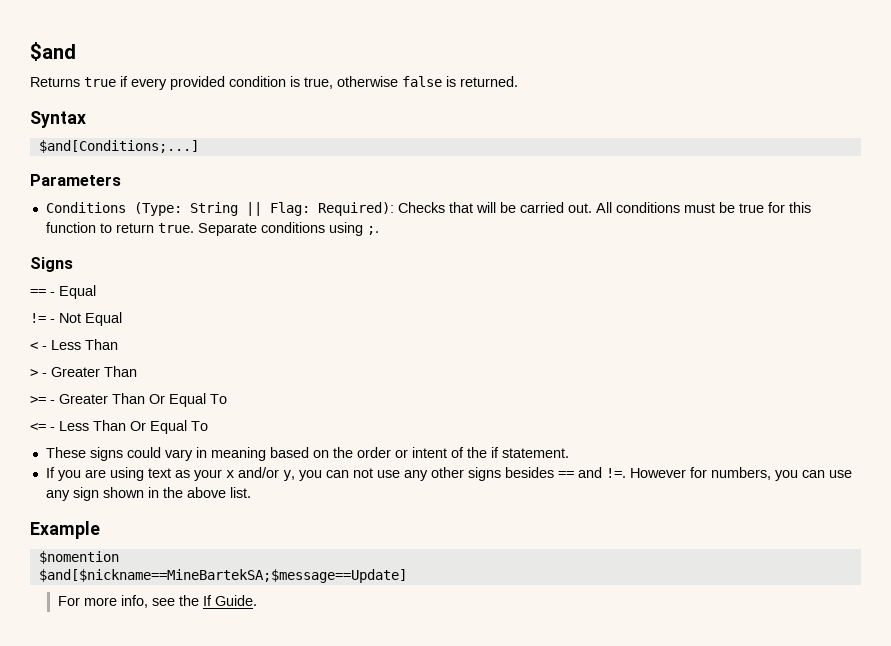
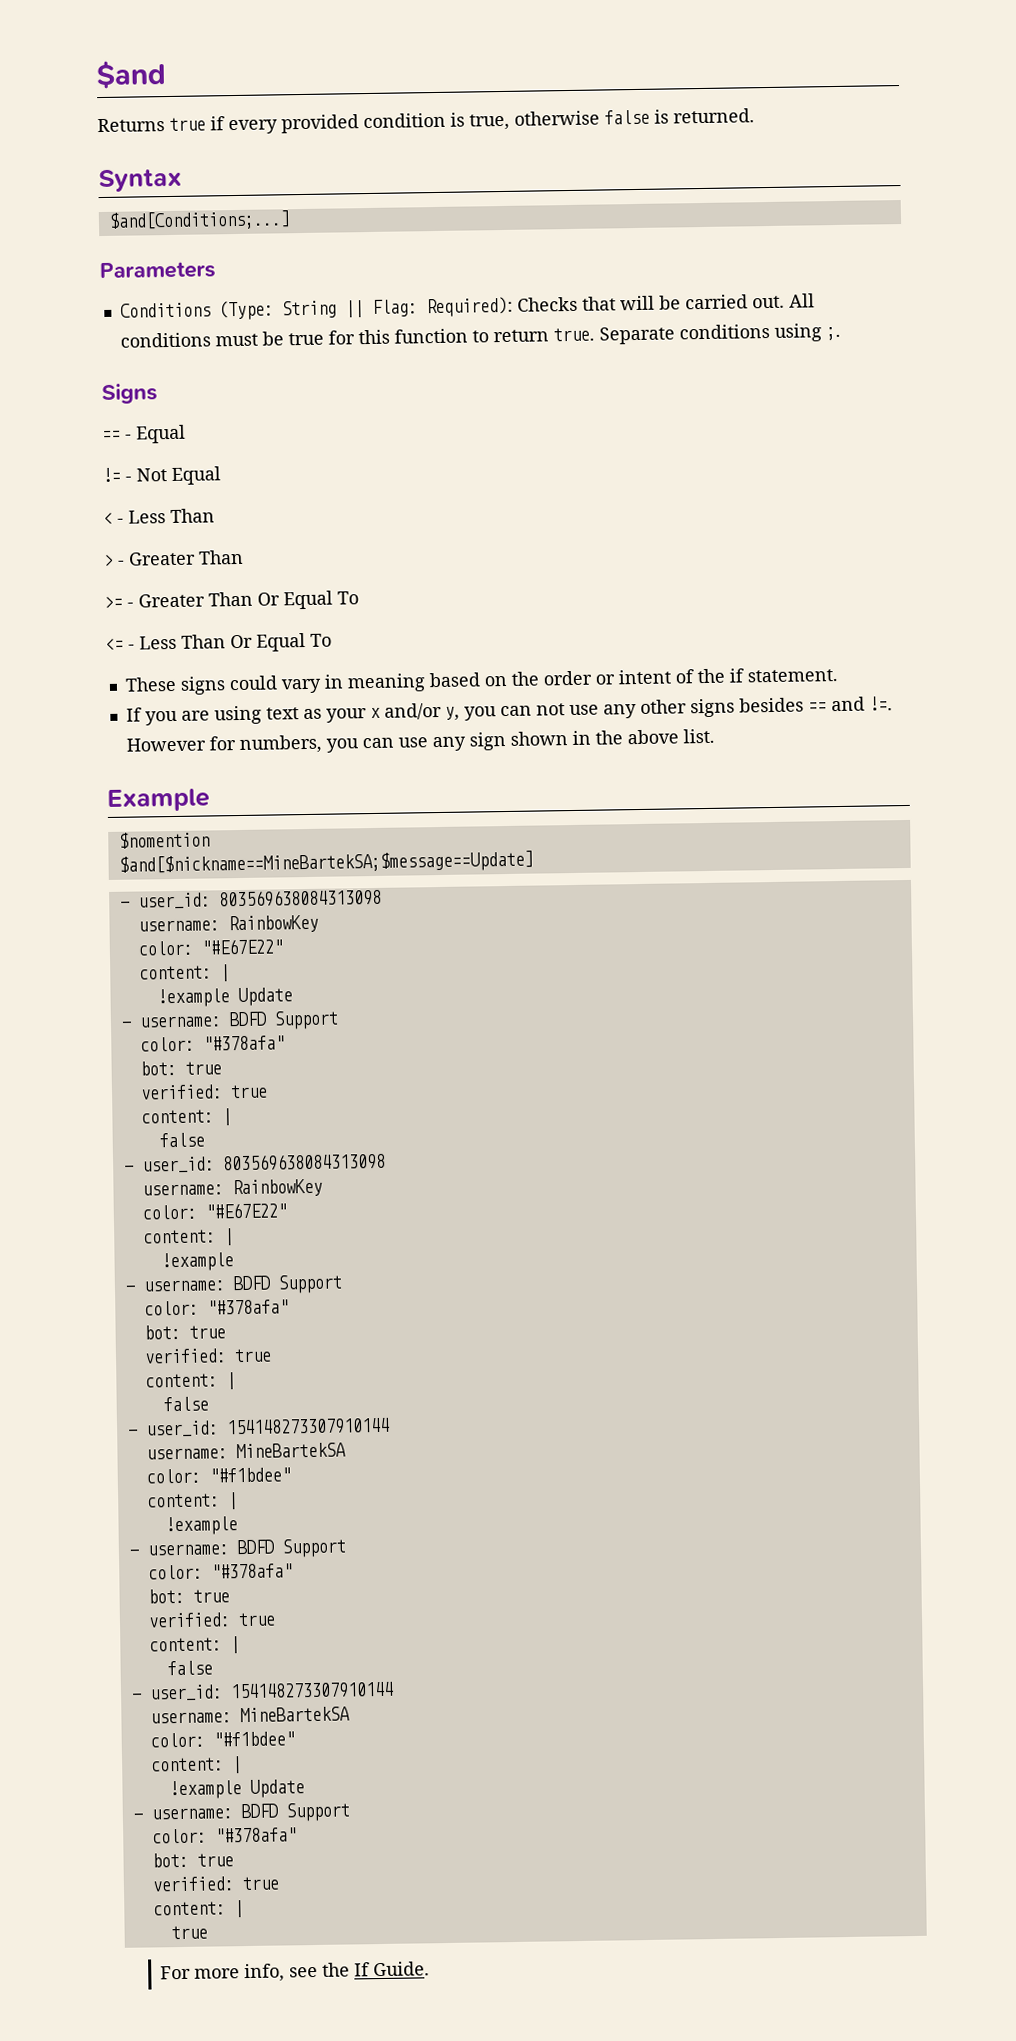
(407, 576) none -> [119,888,382,910] [137,914,319,934] [137,938,283,956] [138,964,230,982] [156,987,293,1008] [120,1010,339,1030] [139,1035,285,1052] [139,1060,222,1076] [139,1084,268,1100] [140,1108,232,1126] [158,1132,205,1148] [123,1152,386,1174] [141,1178,323,1198] [141,1202,287,1220] [142,1228,234,1246] [160,1252,234,1272] [124,1274,343,1294] [143,1299,289,1316] [143,1324,226,1340] [143,1348,272,1364] [144,1372,236,1390] [162,1396,209,1412] [127,1417,390,1438] [145,1442,346,1460] [145,1467,291,1484] [146,1492,238,1510] [164,1516,238,1536] [128,1538,347,1558] [147,1563,293,1580] [147,1588,230,1604] [147,1612,276,1628] [148,1636,240,1654] [166,1660,213,1676] [131,1681,394,1702] [149,1706,350,1724] [149,1731,295,1748] [150,1756,242,1774] [168,1779,305,1800] [132,1802,350,1822] [151,1827,297,1844] [151,1852,234,1868] [151,1876,280,1892] [152,1900,244,1918] [170,1925,208,1940] // - user_id: 803569638084313098 // username: RainbowKey // color: "#E67E22" // content: | // !example Update // - username: BDFD Support // color: "#378afa" // bot: true // verified: true // content: | // false // - user_id: 803569638084313098 // username: RainbowKey // color: "#E67E22" // content: | // !example // - username: BDFD Support // color: "#378afa" // bot: true // verified: true // content: | // false // - user_id: 154148273307910144 // username: MineBartekSA // color: "#f1bdee" // content: | // !example // - username: BDFD Support // color: "#378afa" // bot: true // verified: true // content: | // false // - user_id: 154148273307910144 // username: MineBartekSA // color: "#f1bdee" // content: | // !example Update // - username: BDFD Support // color: "#378afa" // bot: true // verified: true // content: | // true

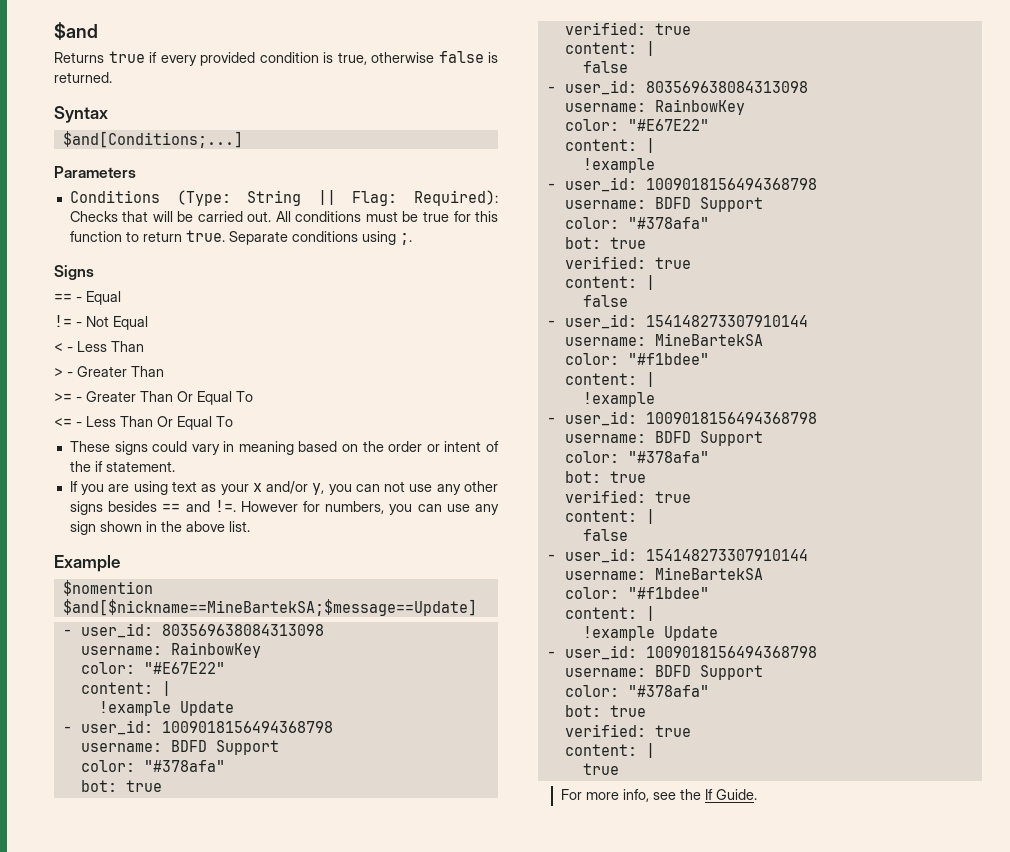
(132, 1024) none -> [80,720,333,735] user_id: 1009018156494368798 //
(136, 1288) none -> [564,177,817,192] user_id: 1009018156494368798 //
(139, 1552) none -> [564,411,817,426] user_id: 1009018156494368798 //
(143, 1816) none -> [564,645,817,660] user_id: 1009018156494368798 //

